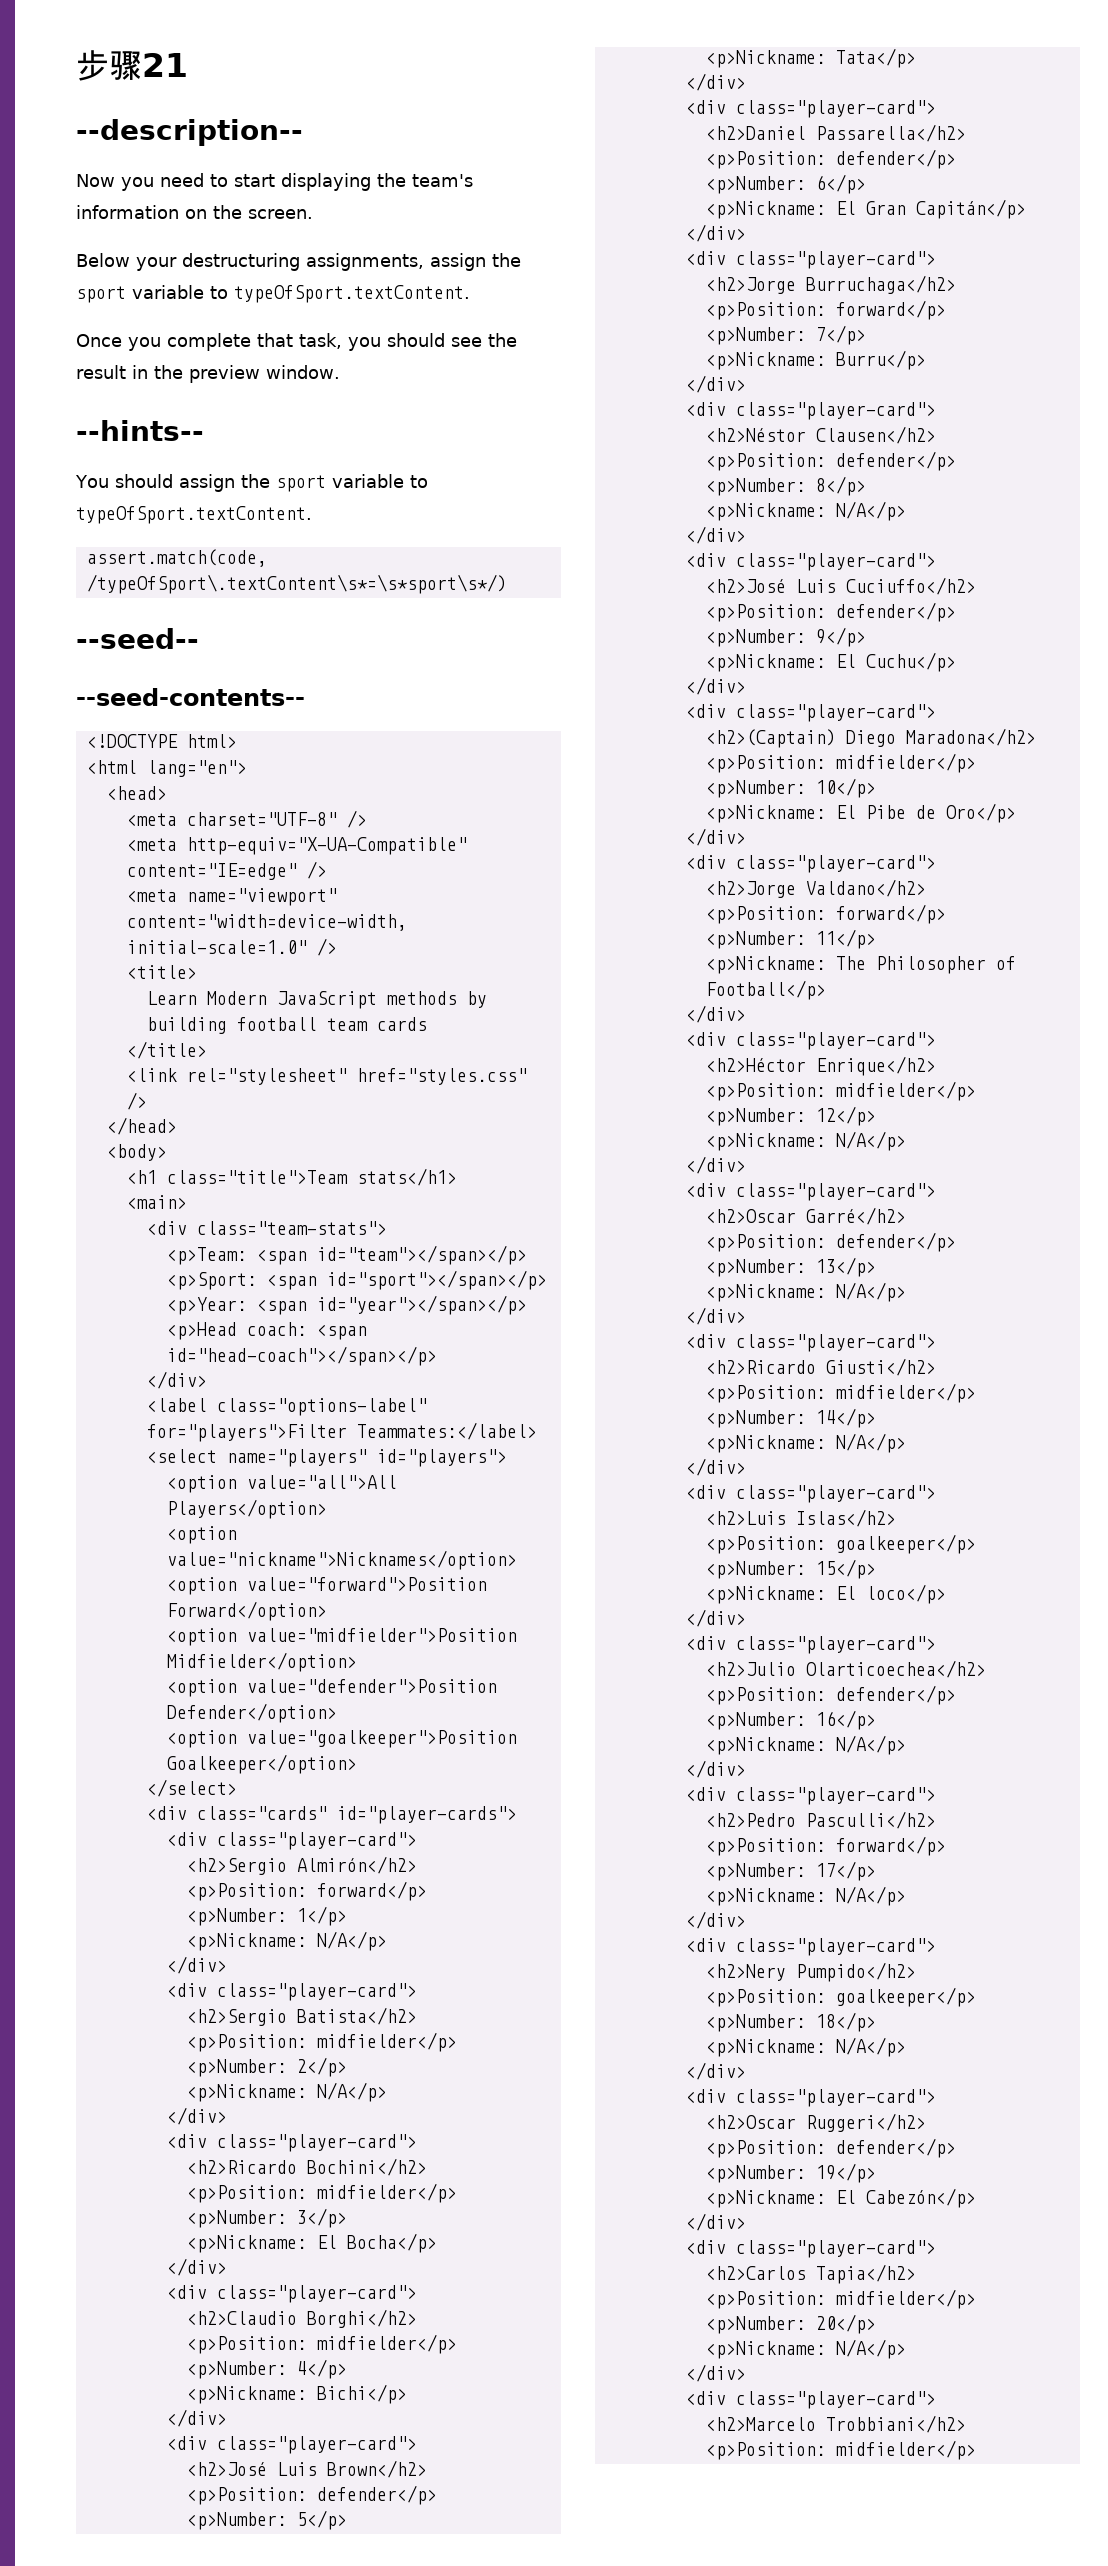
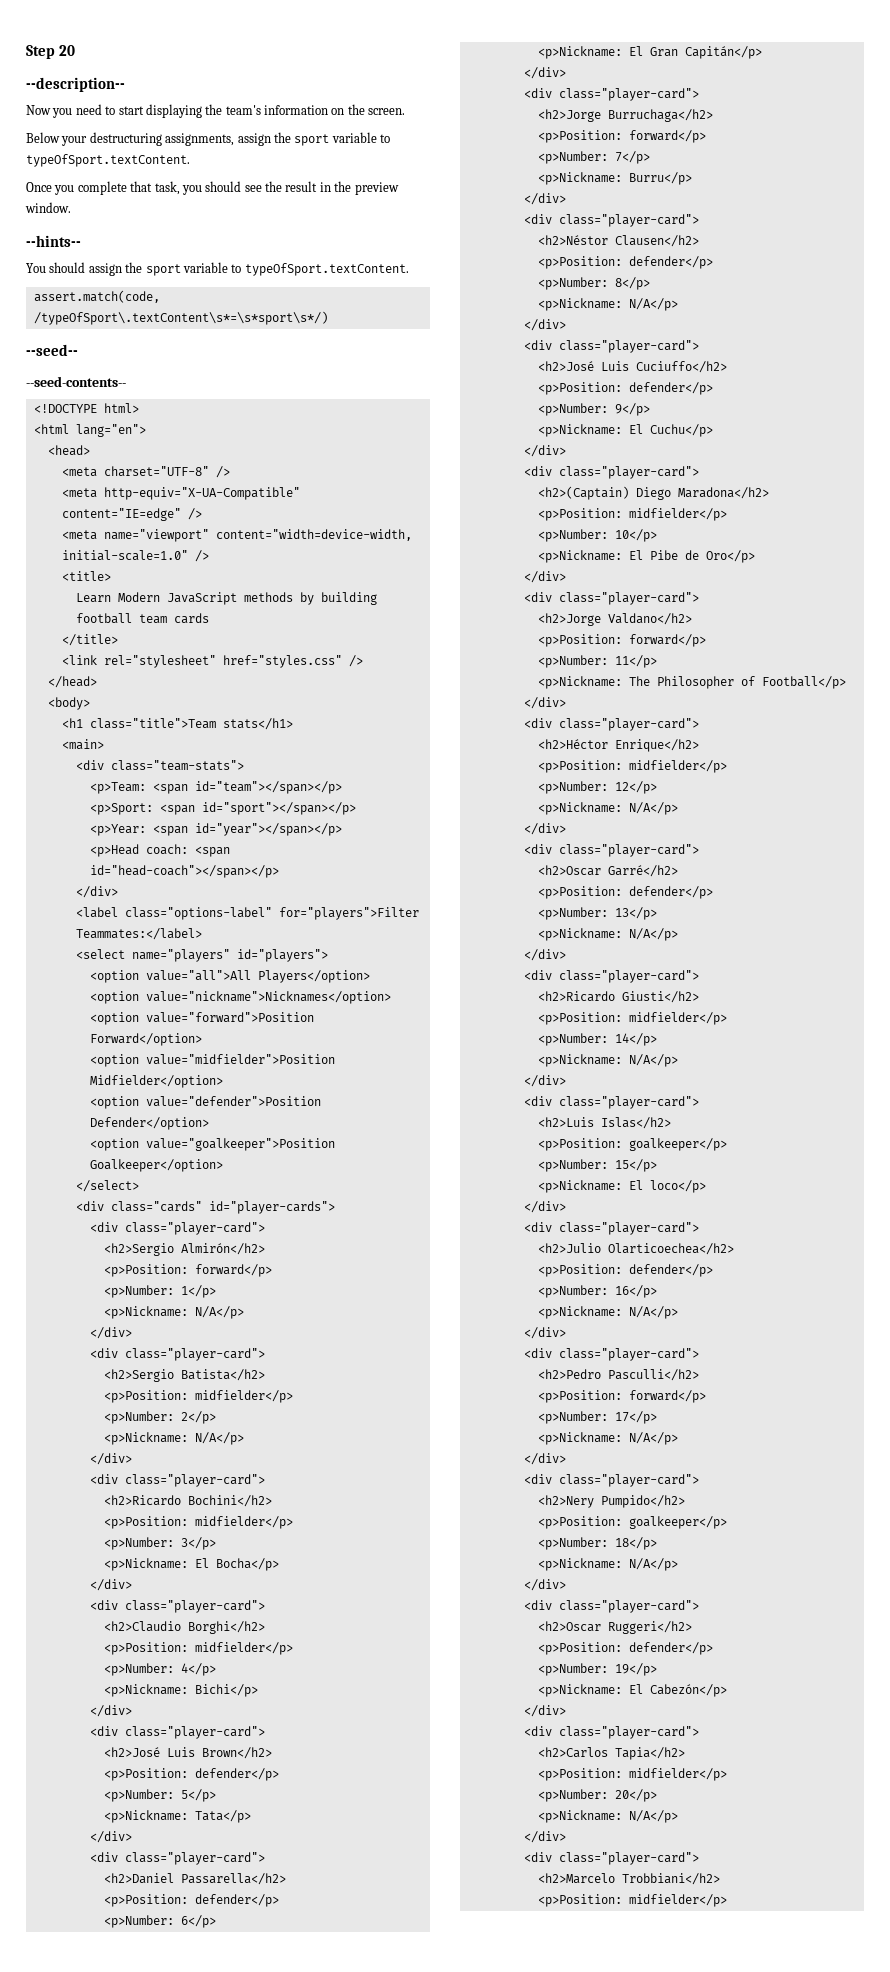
[76,50,188,81] 步骤21 -> [26,45,76,59] Step 20

